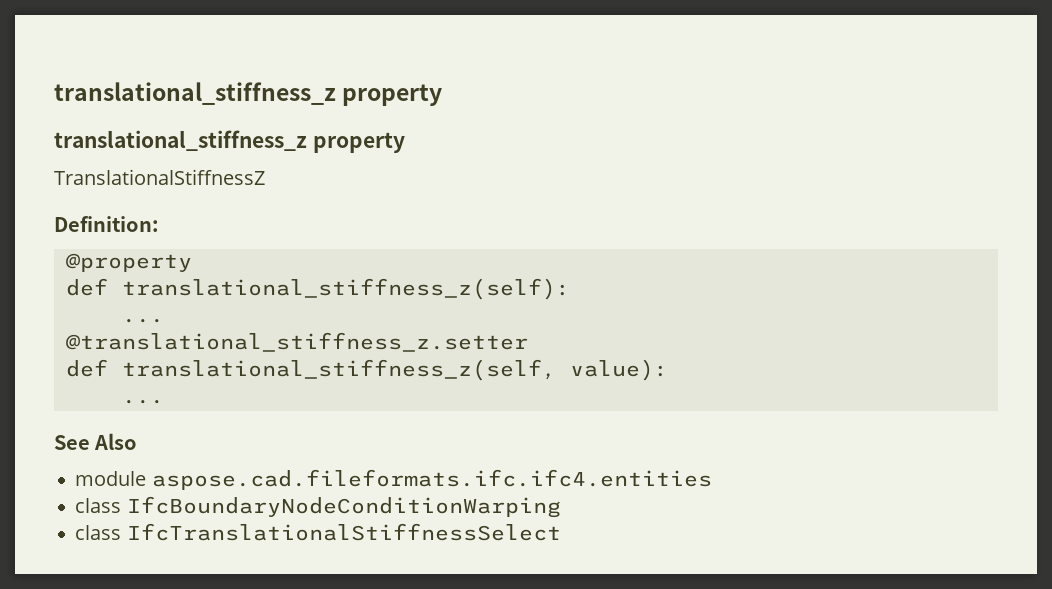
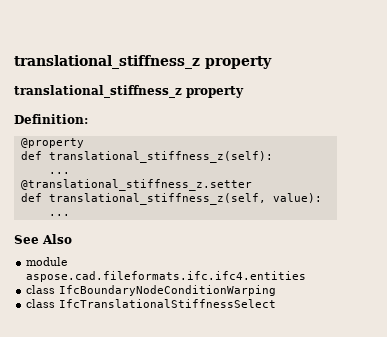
[54,169,265,185] // TranslationalStiffnessZ -> (244, 92) none

